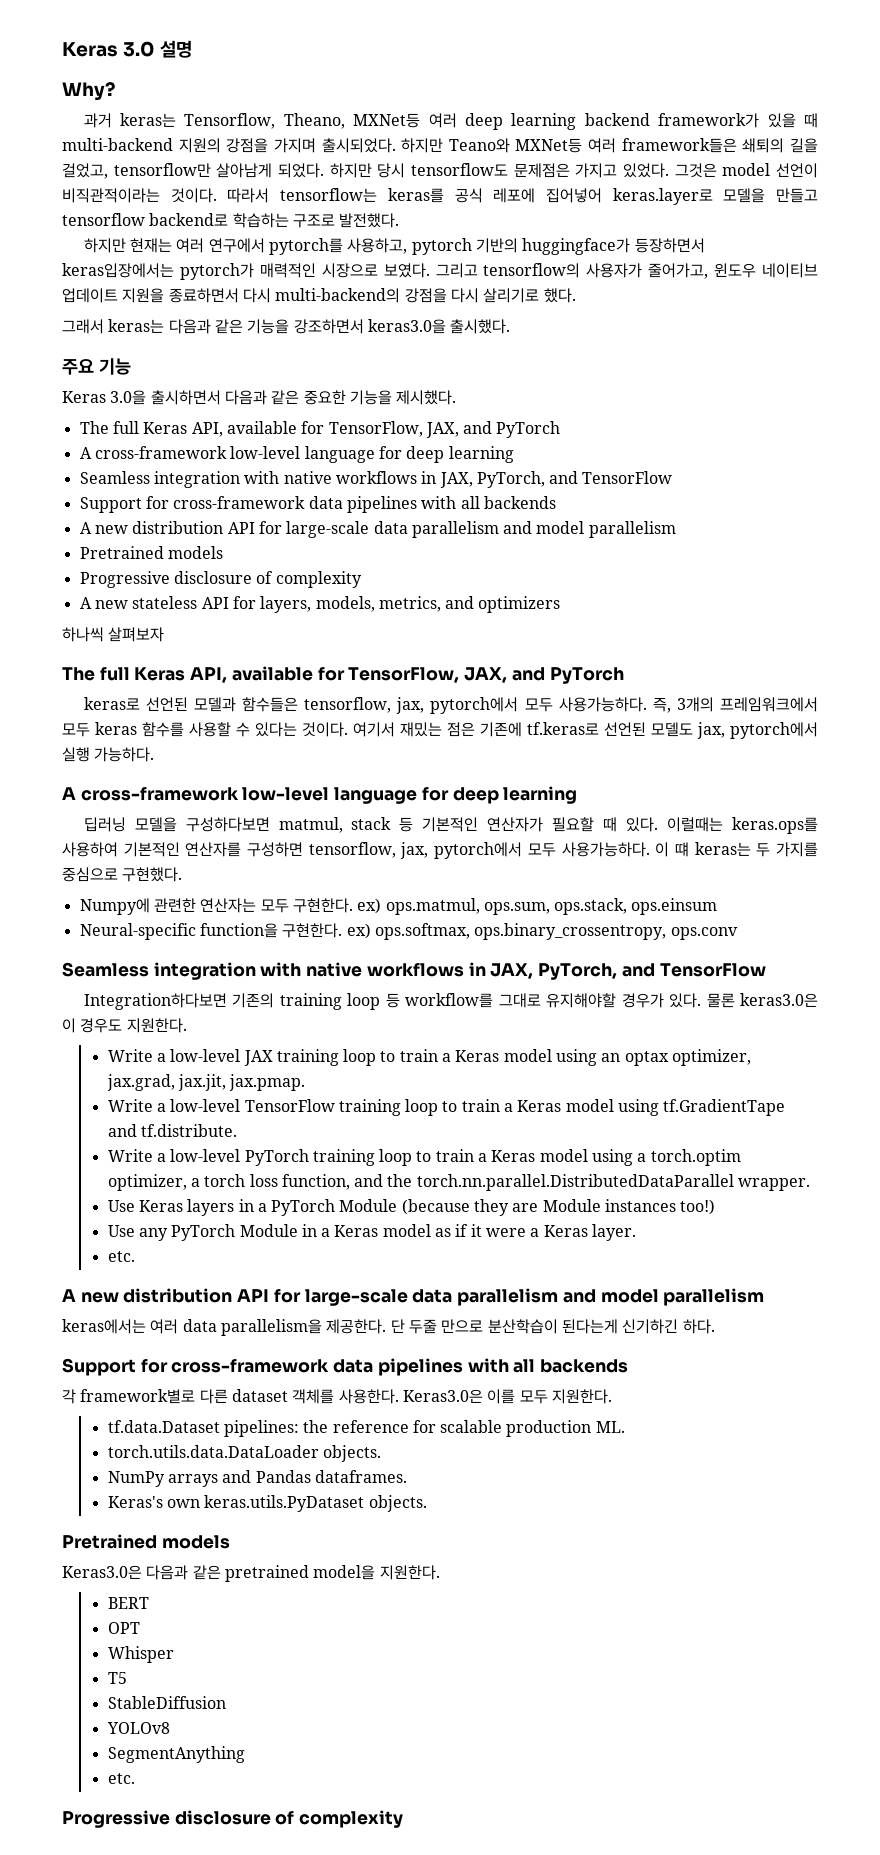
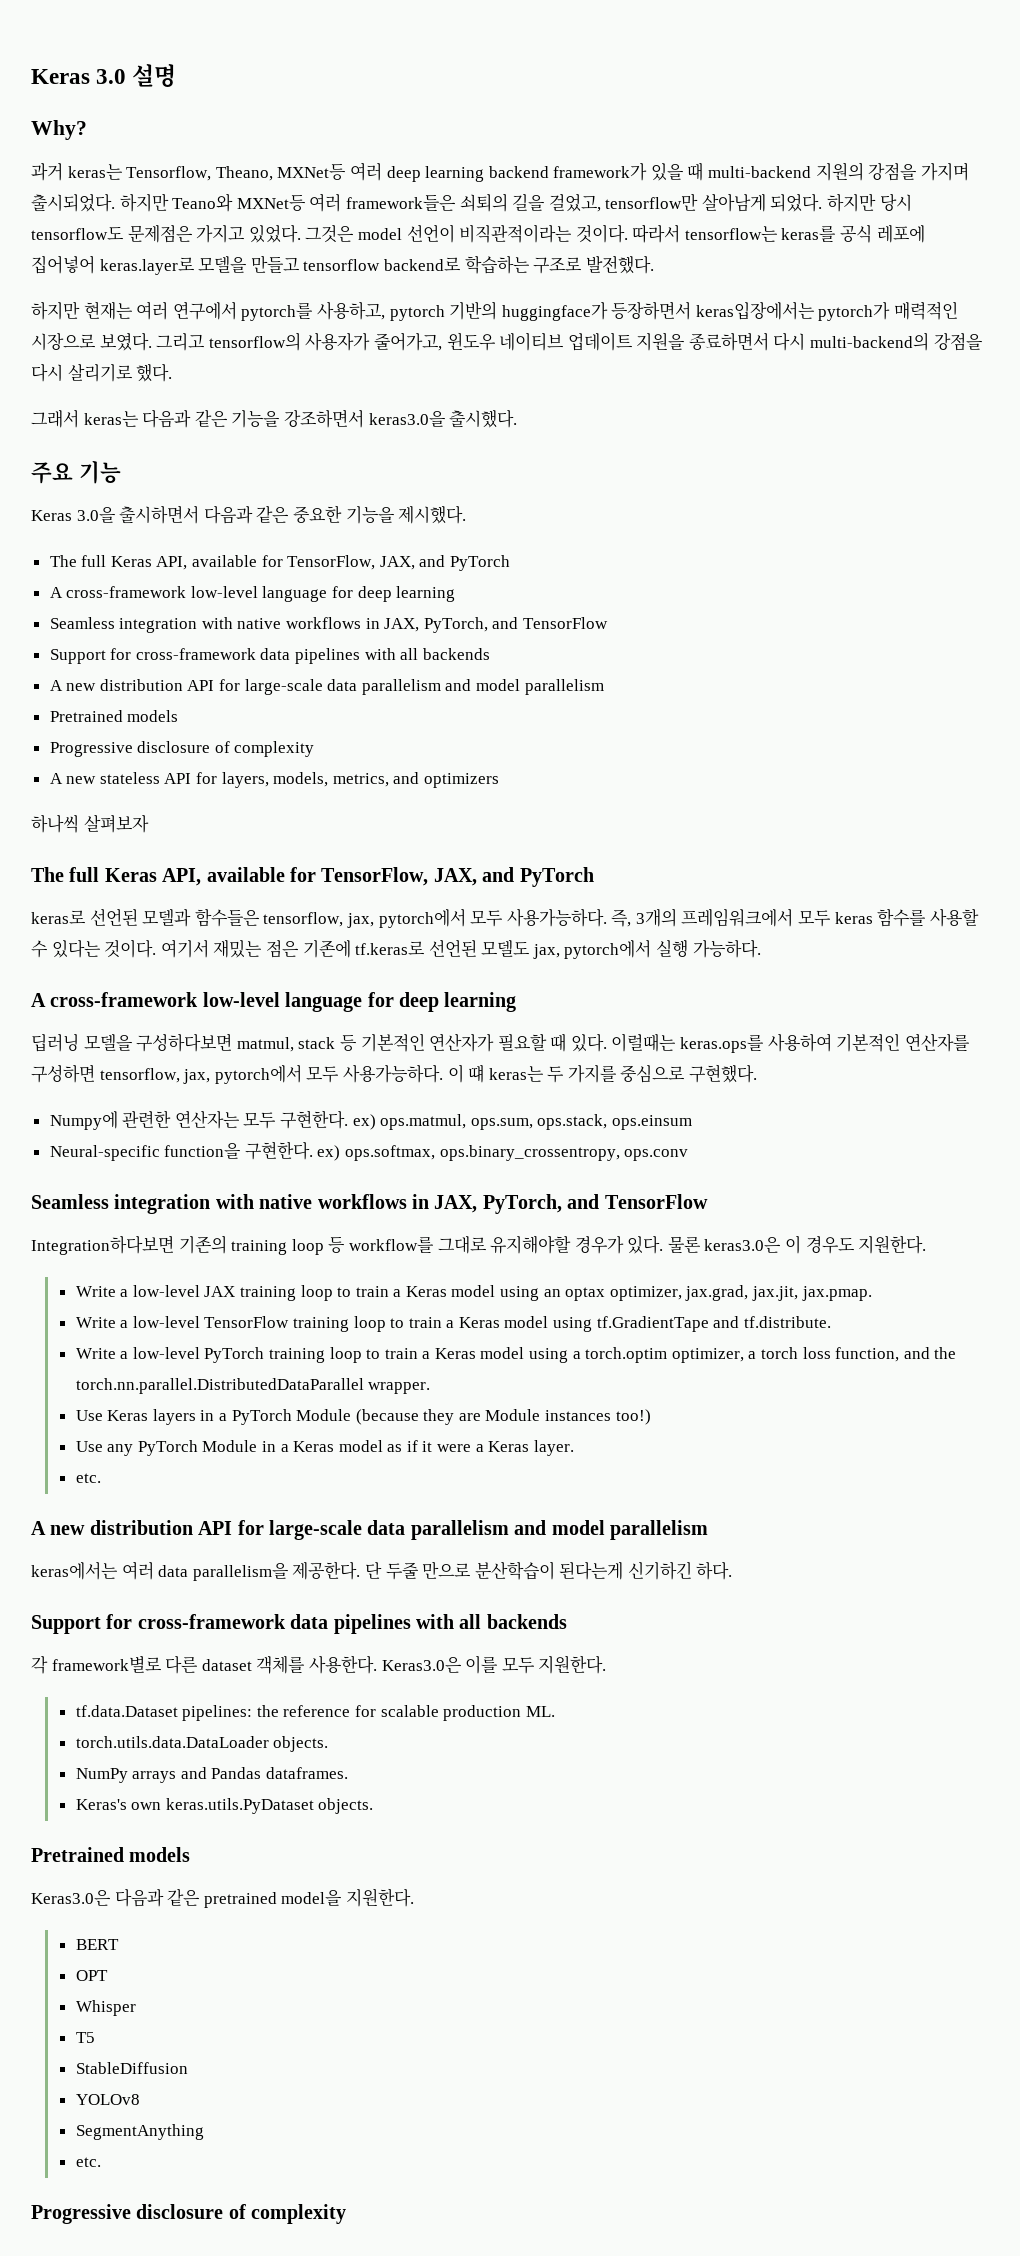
[742,138,785,153] 쇄퇴의 -> [459,193,508,212] 쇠퇴의

